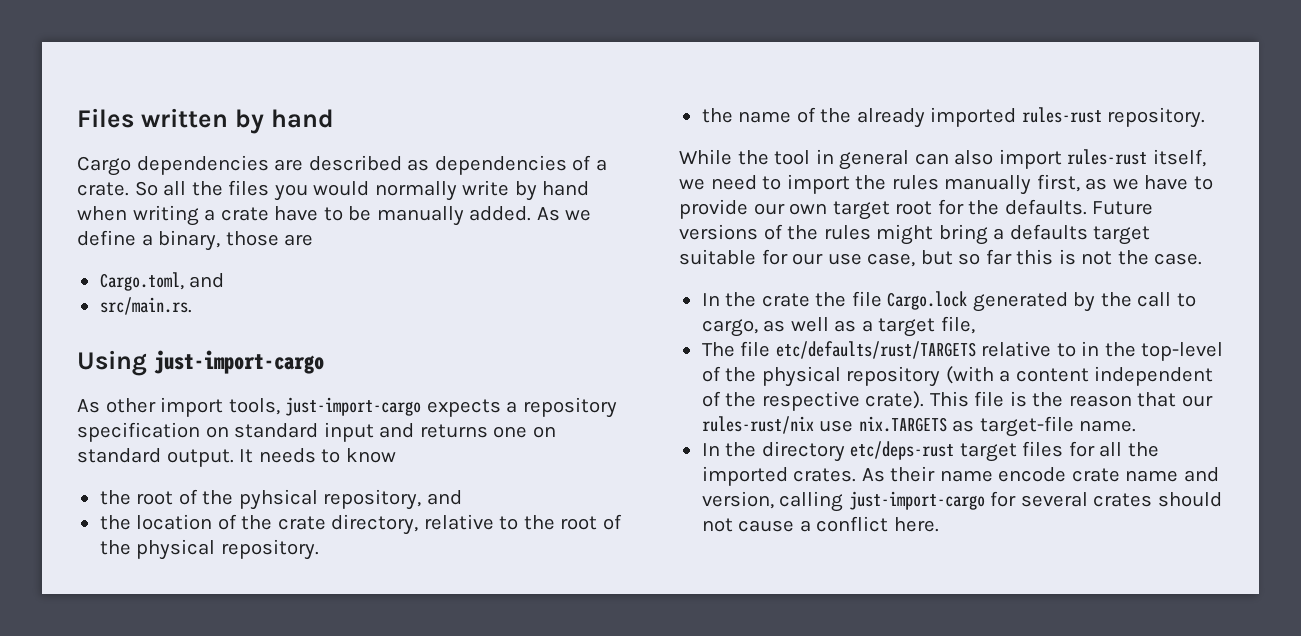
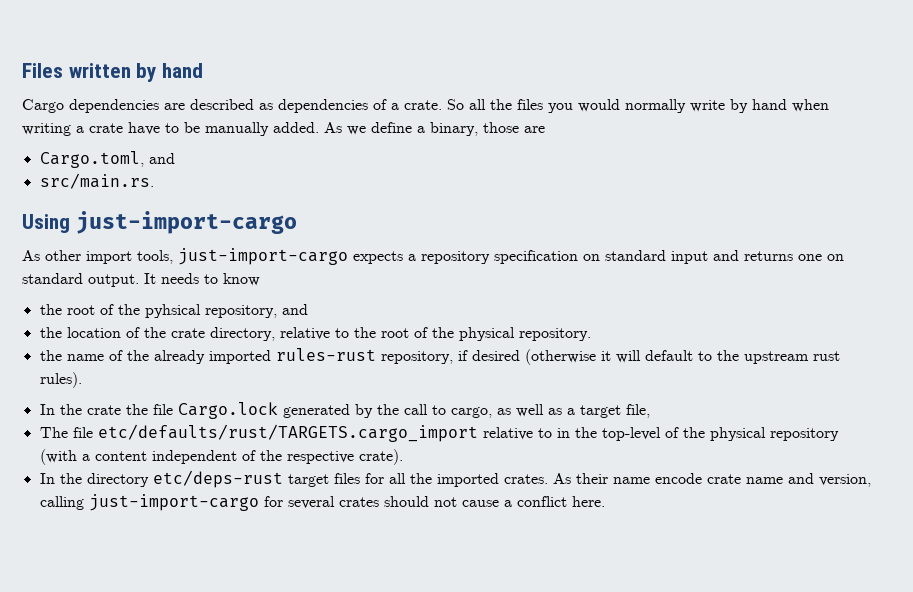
[1107,107,1206,128] [679,149,1206,170] [679,174,1213,195] [679,199,1154,220] [679,224,1151,245] [679,249,1203,267] repository. // While the tool in general can also import rules-rust itself, we need to import the rules manually first, as we have to provide our own target root for the defaults. Future versions of the rules might bring a defaults target suitable for our use case, but so far this is not the case. -> [380,349,840,365] [39,372,82,388] repository, if desired (otherwise it will default to the upstream rust rules).
[775,341,976,359] etc/defaults/rust/TARGETS -> [97,424,478,442] etc/defaults/rust/TARGETS.cargo_import
[929,391,1213,407] [701,416,1137,437] This file is the reason that our rules-rust/nix use nix.TARGETS as target-file name. -> (403, 457) none

